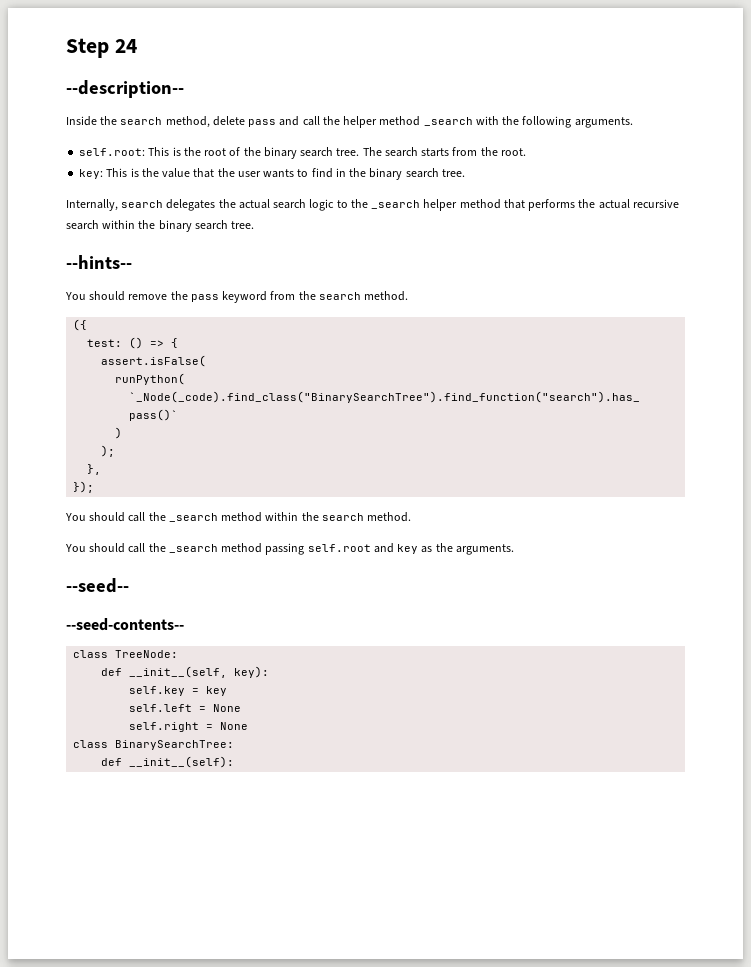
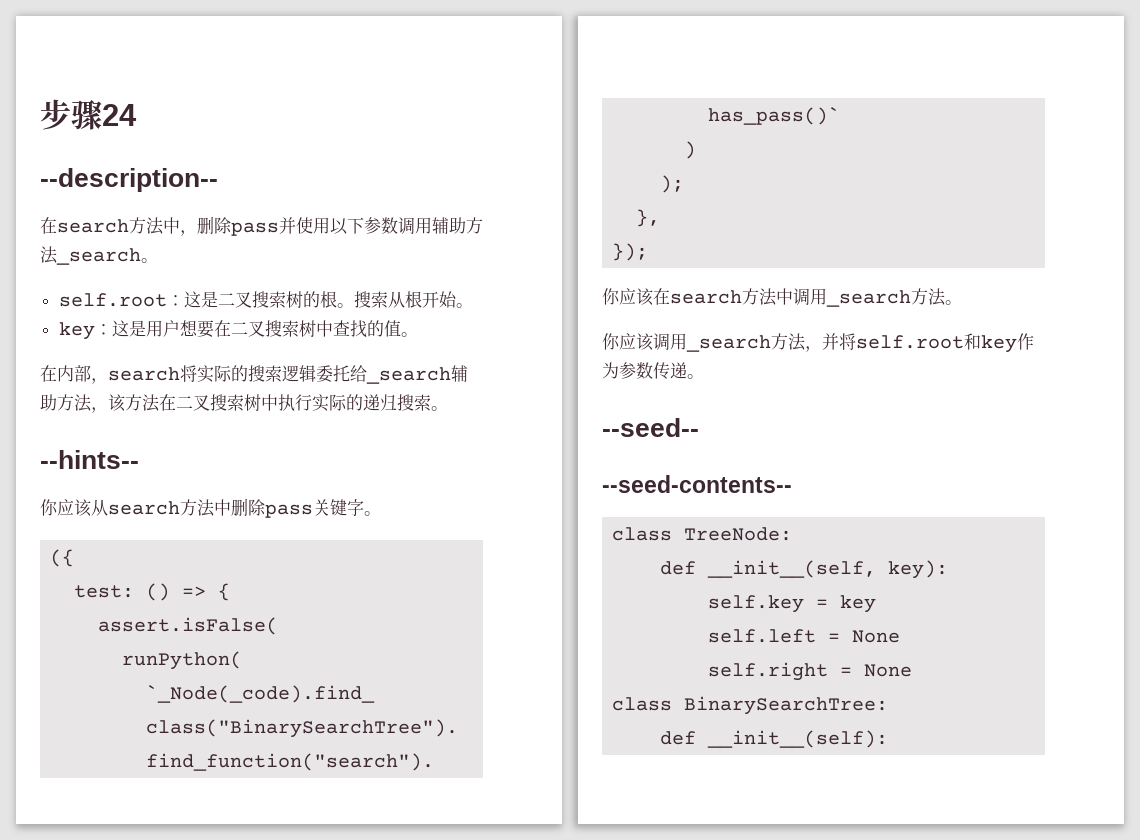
[66,38,109,58] Step -> [40,99,102,130] 步骤
[66,116,633,128] [79,147,526,159] [79,168,465,180] [66,199,679,211] [66,220,255,232] [66,255,132,269] [65,291,409,303] Inside the search method, delete pass and call the helper method _search with the following arguments. // self.root: This is the root of the binary search tree. The search starts from the root. // key: This is the value that the user wants to find in the binary search tree. // Internally, search delegates the actual search logic to the _search helper method that performs the actual recursive search within the binary search tree. // --hints-- // You should remove the pass keyword from the search method. -> [40,216,483,236] [40,246,158,265] [58,291,473,308] [58,320,418,340] [40,365,468,384] [40,394,448,413] [40,450,139,469] [40,498,381,518] 在search方法中，删除pass并使用以下参数调用辅助方法_search。 // self.root：这是二叉搜索树的根。搜索从根开始。 // key：这是用户想要在二叉搜索树中查找的值。 // 在内部，search将实际的搜索逻辑委托给_search辅助方法，该方法在二叉搜索树中执行实际的递归搜索。 // --hints-- // 你应该从search方法中删除pass关键字。
[65,512,412,522] [65,543,514,555] You should call the _search method within the search method. // You should call the _search method passing self.root and key as the arguments. -> [602,288,962,307] [602,333,1034,353] [602,362,704,380] 你应该在search方法中调用_search方法。 // 你应该调用_search方法，并将self.root和key作为参数传递。

